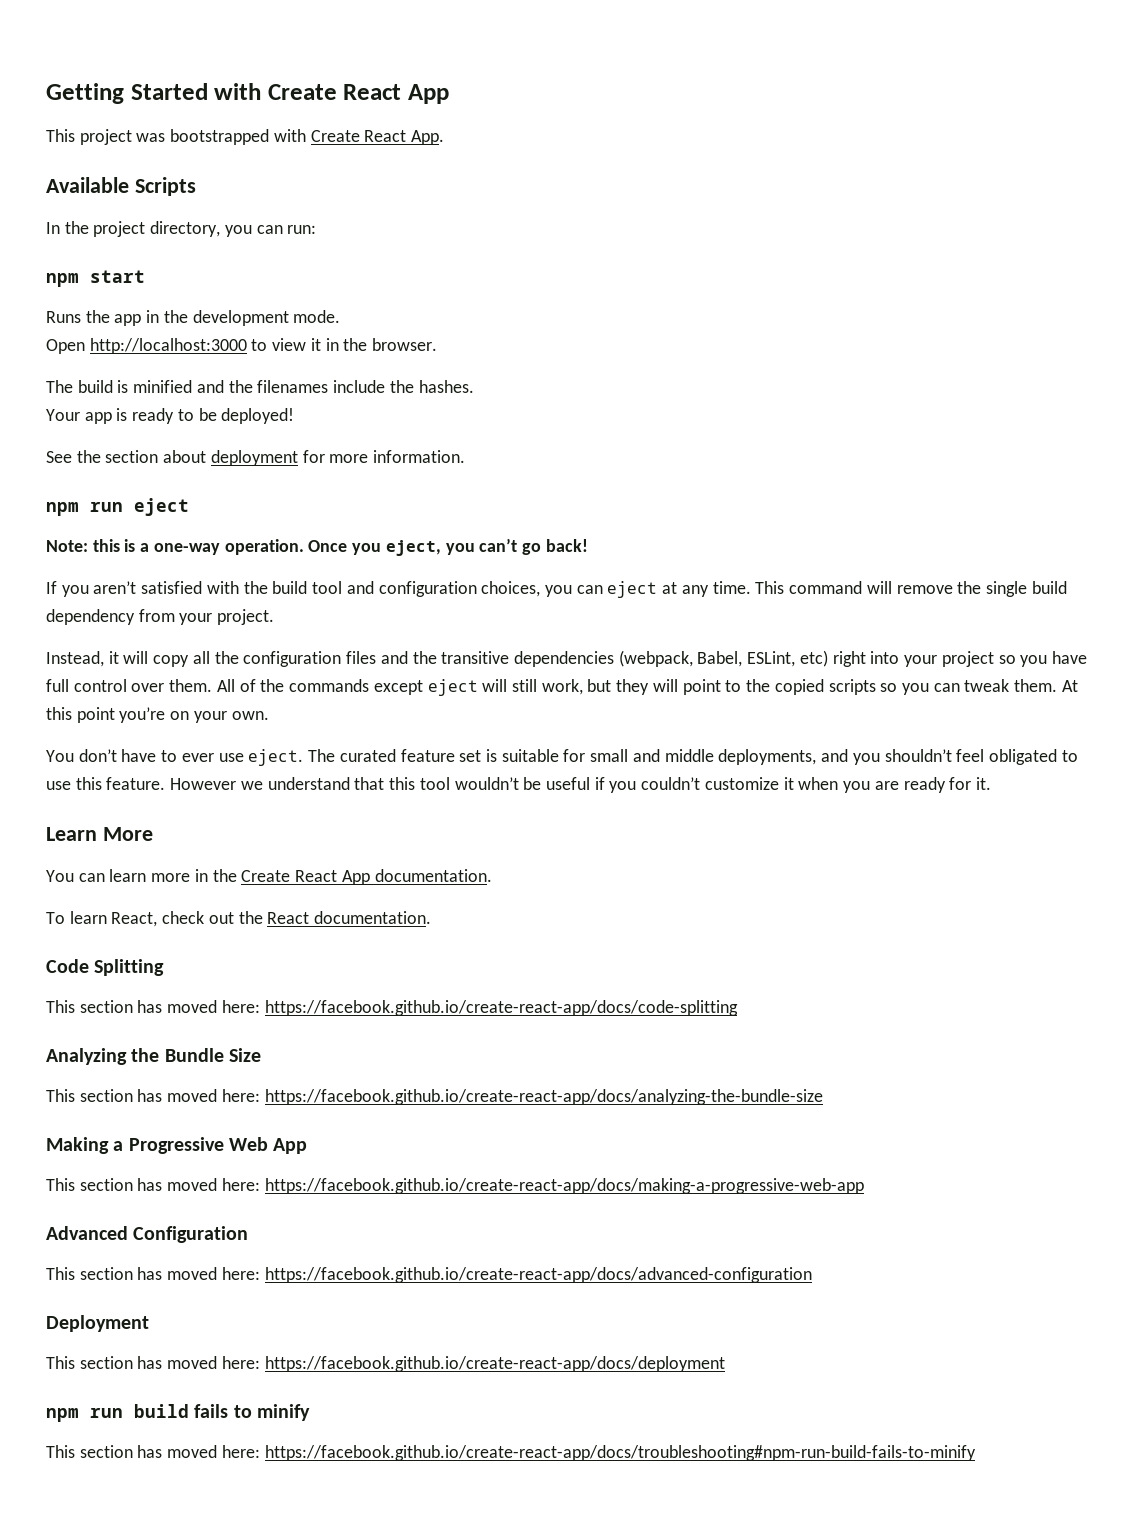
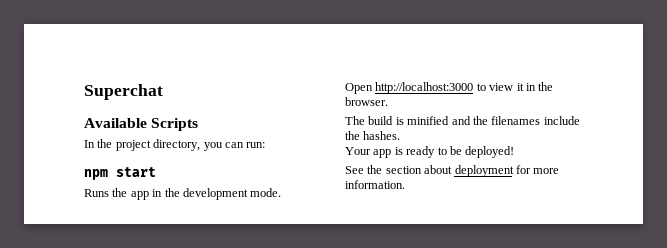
[46,83,450,104] [46,129,445,145] Getting Started with Create React App // This project was bootstrapped with Create React App. -> [84,84,163,100] Superchat
[46,498,189,516] [46,538,588,556] [46,581,1067,598] [46,609,275,625] [46,650,1087,667] [46,679,1078,696] [46,707,269,723] [46,749,1078,766] [46,777,991,793] [46,827,153,841] [46,869,492,885] [46,911,432,927] [46,959,165,976] [46,1000,738,1016] [46,1048,261,1065] [46,1089,823,1105] [46,1137,308,1154] [46,1178,864,1194] [46,1226,249,1243] [46,1267,812,1283] [46,1315,149,1332] [46,1356,725,1372] [46,1404,310,1422] [46,1445,976,1461] // npm run eject // Note: this is a one-way operation. Once you eject, you can’t go back! // If you aren’t satisfied with the build tool and configuration choices, you can eject at any time. This command will remove the single build dependency from your project. // Instead, it will copy all the configuration files and the transitive dependencies (webpack, Babel, ESLint, etc) right into your project so you have full control over them. All of the commands except eject will still work, but they will point to the copied scripts so you can tweak them. At this point you’re on your own. // You don’t have to ever use eject. The curated feature set is suitable for small and middle deployments, and you shouldn’t feel obligated to use this feature. However we understand that this tool wouldn’t be useful if you couldn’t customize it when you are ready for it. // Learn More // You can learn more in the Create React App documentation. // To learn React, check out the React documentation. // Code Splitting // This section has moved here: https://facebook.github.io/create-react-app/docs/code-splitting // Analyzing the Bundle Size // This section has moved here: https://facebook.github.io/create-react-app/docs/analyzing-the-bundle-size // Making a Progressive Web App // This section has moved here: https://facebook.github.io/create-react-app/docs/making-a-progressive-web-app // Advanced Configuration // This section has moved here: https://facebook.github.io/create-react-app/docs/advanced-configuration // Deployment // This section has moved here: https://facebook.github.io/create-react-app/docs/deployment // npm run build fails to minify // This section has moved here: https://facebook.github.io/create-react-app/docs/troubleshooting#npm-run-build-fails-to-minify -> (405, 184) none

